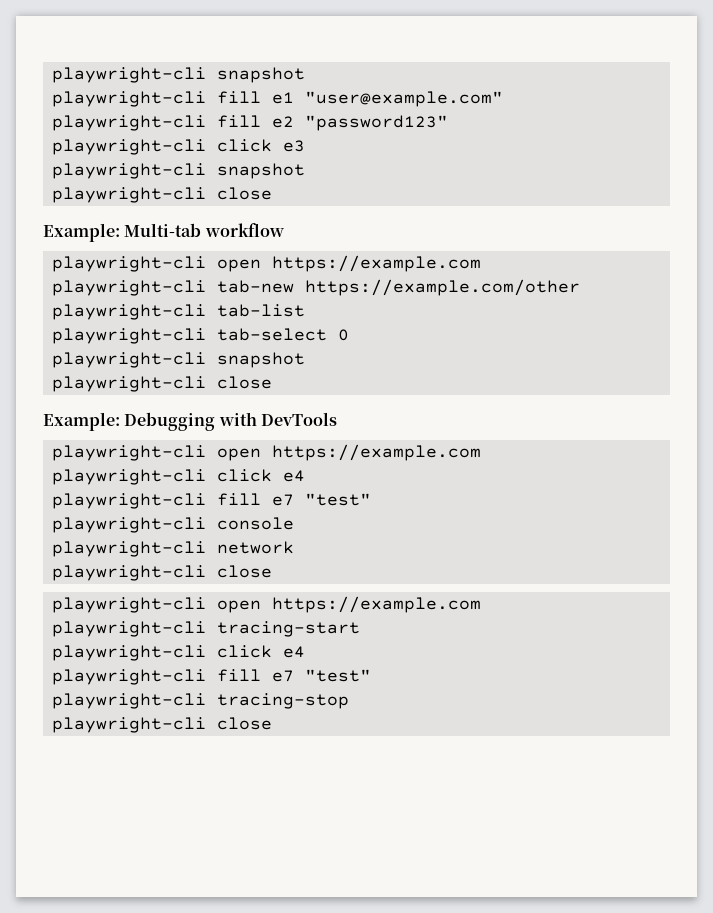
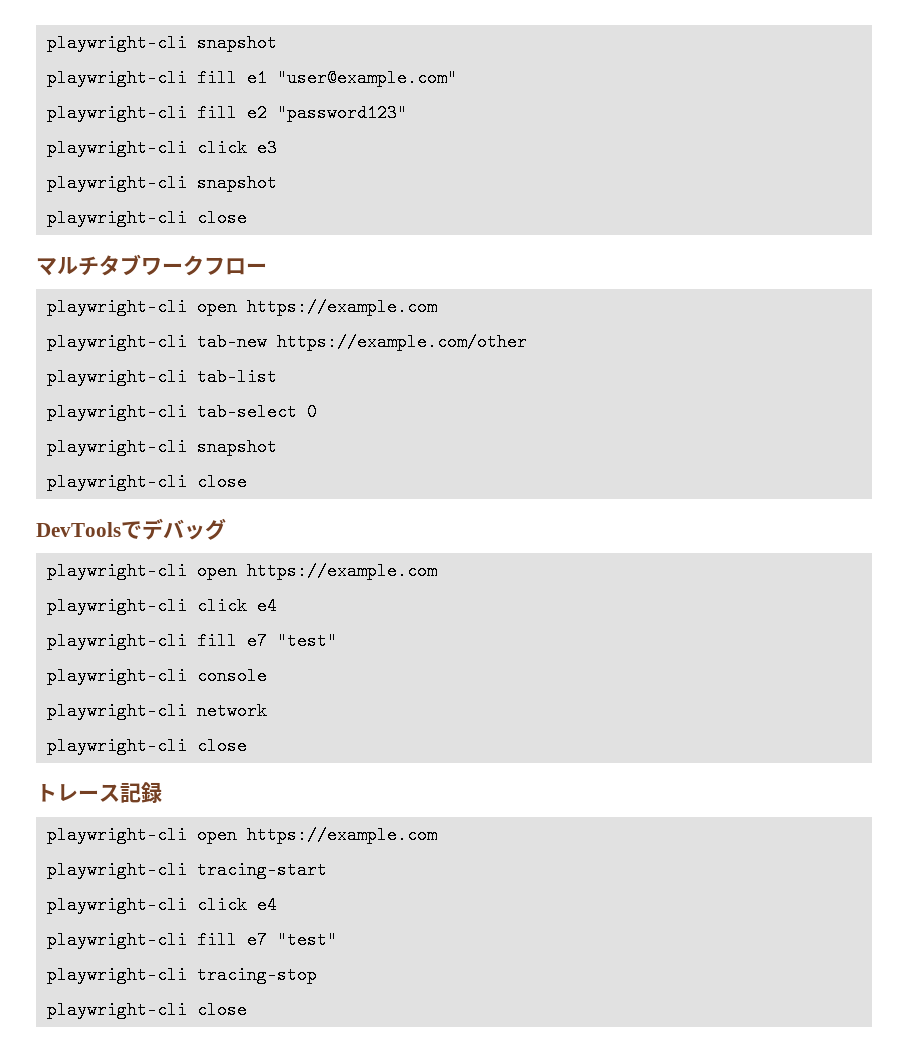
[43,223,284,242] Example: Multi-tab workflow -> [36,254,267,276] マルチタブワークフロー
[43,412,257,431] Example: Debugging with -> (247, 482) none
(337, 419) none -> [121,518,226,540] でデバッグ
(273, 571) none -> [36,782,162,803] // トレース記録

